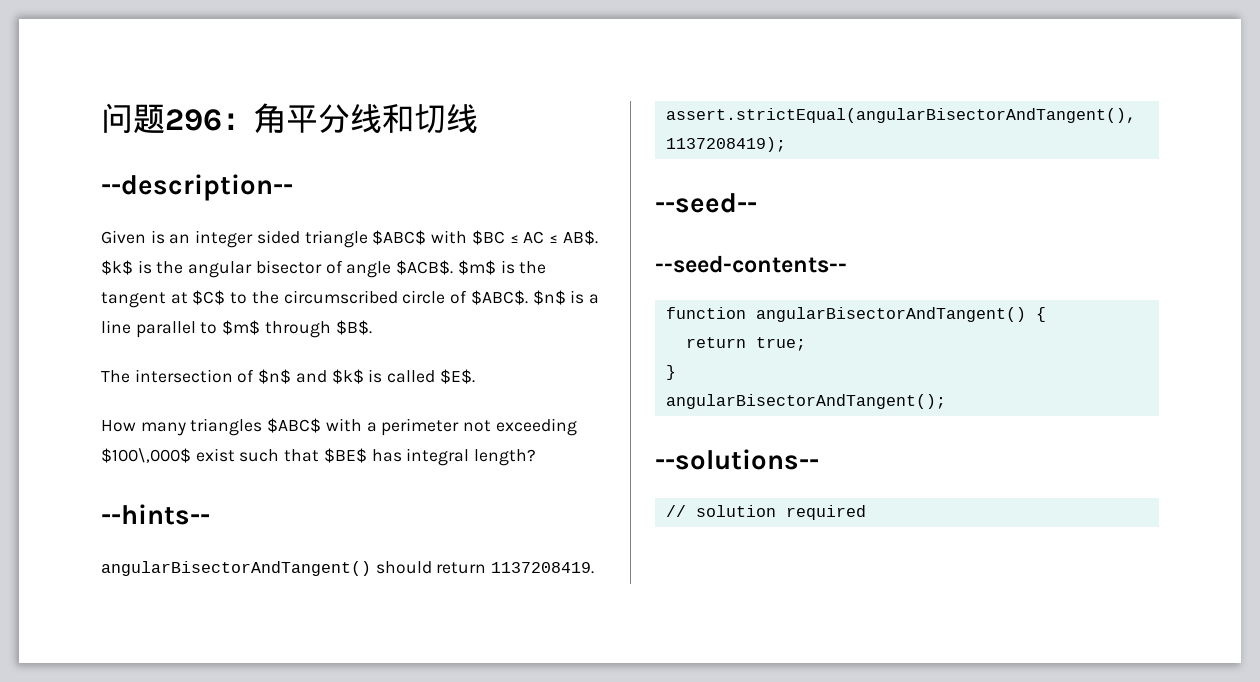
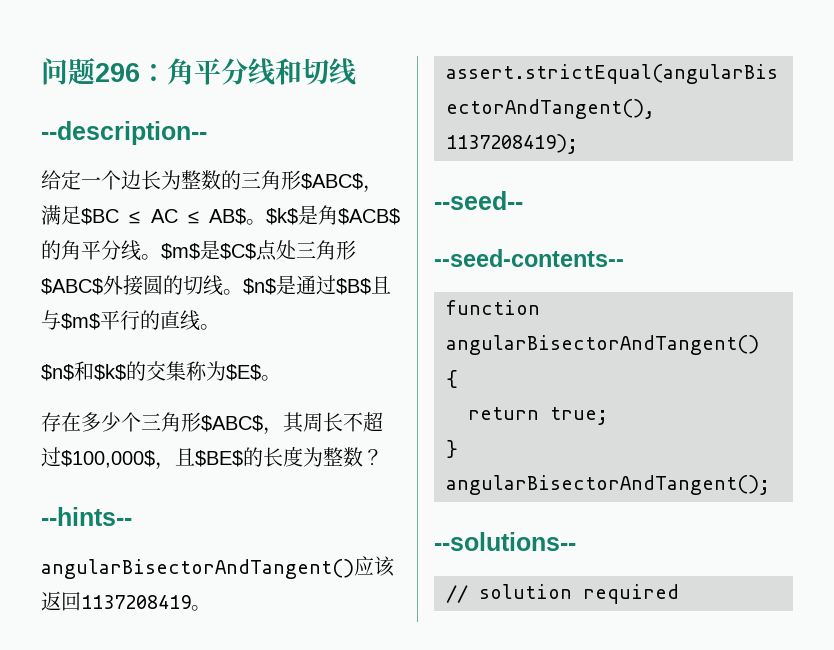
[101,230,598,248] [101,260,547,278] [101,290,599,308] [101,320,372,338] [101,369,475,384] [101,418,577,436] [101,448,537,466] Given is an integer sided triangle $ABC$ with $BC ≤ AC ≤ AB$. $k$ is the angular bisector of angle $ACB$. $m$ is the tangent at $C$ to the circumscribed circle of $ABC$. $n$ is a line parallel to $m$ through $B$. // The intersection of $n$ and $k$ is called $E$. // How many triangles $ABC$ with a perimeter not exceeding $100\,000$ exist such that $BE$ has integral length? -> [41,170,383,193] [41,205,400,225] [41,240,356,261] [41,275,391,296] [41,310,220,331] [41,361,281,381] [41,412,383,435] [41,446,383,470] 给定一个边长为整数的三角形$ABC$，满足$BC ≤ AC ≤ AB$。$k$是角$ACB$的角平分线。$m$是$C$点处三角形$ABC$外接圆的切线。$n$是通过$B$且与$m$平行的直线。 // $n$和$k$的交集称为$E$。 // 存在多少个三角形$ABC$，其周长不超过$100,000$，且$BE$的长度为整数？
[375,561,595,574] should return 1137208419. -> [354,556,395,577] [41,591,211,611] 应该返回1137208419。

